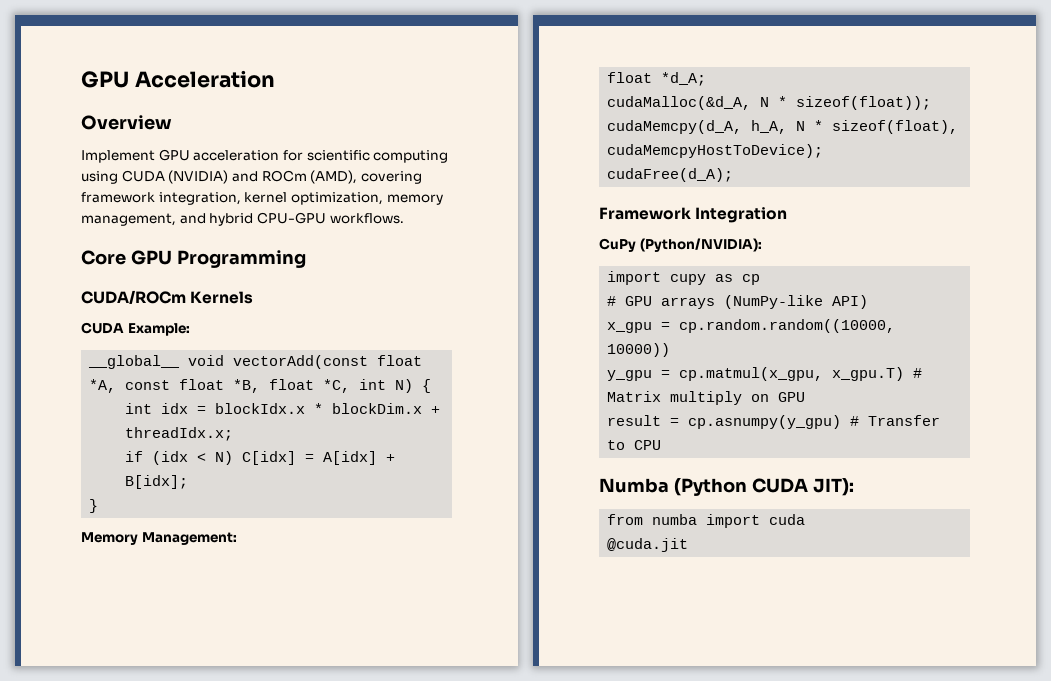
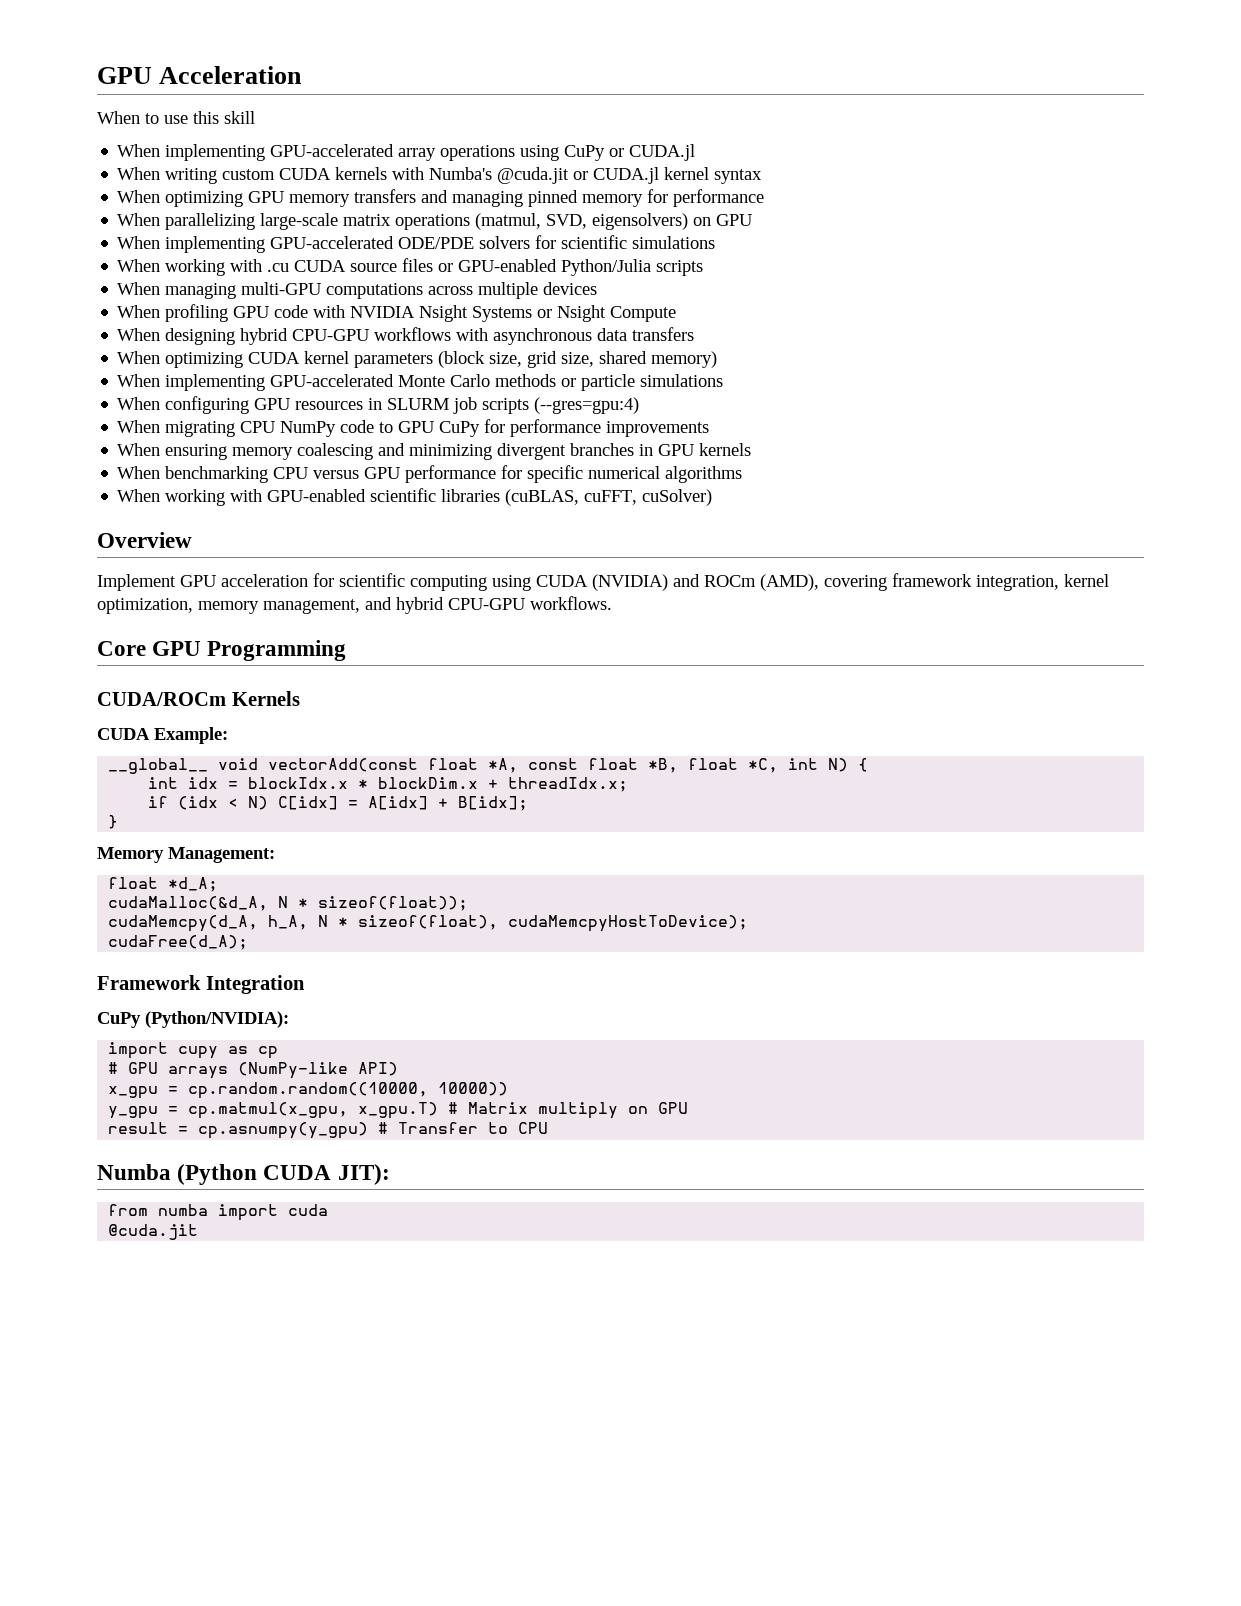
(275, 79) none -> [97,111,255,124] [117,144,696,161] [117,167,763,184] [117,189,765,207] [117,213,753,230] [117,235,716,253] [117,258,704,276] [117,282,598,299] [117,304,677,322] [117,327,695,345] [117,351,718,368] [117,374,724,391] [117,396,640,414] [117,419,710,437] [117,443,752,460] [117,465,743,483] [117,488,713,506] // When to use this skill // When implementing GPU-accelerated array operations using CuPy or CUDA.jl // When writing custom CUDA kernels with Numba's @cuda.jit or CUDA.jl kernel syntax // When optimizing GPU memory transfers and managing pinned memory for performance // When parallelizing large-scale matrix operations (matmul, SVD, eigensolvers) on GPU // When implementing GPU-accelerated ODE/PDE solvers for scientific simulations // When working with .cu CUDA source files or GPU-enabled Python/Julia scripts // When managing multi-GPU computations across multiple devices // When profiling GPU code with NVIDIA Nsight Systems or Nsight Compute // When designing hybrid CPU-GPU workflows with asynchronous data transfers // When optimizing CUDA kernel parameters (block size, grid size, shared memory) // When implementing GPU-accelerated Monte Carlo methods or particle simulations // When configuring GPU resources in SLURM job scripts (--gres=gpu:4) // When migrating CPU NumPy code to GPU CuPy for performance improvements // When ensuring memory coalescing and minimizing divergent branches in GPU kernels // When benchmarking CPU versus GPU performance for specific numerical algorithms // When working with GPU-enabled scientific libraries (cuBLAS, cuFFT, cuSolver)

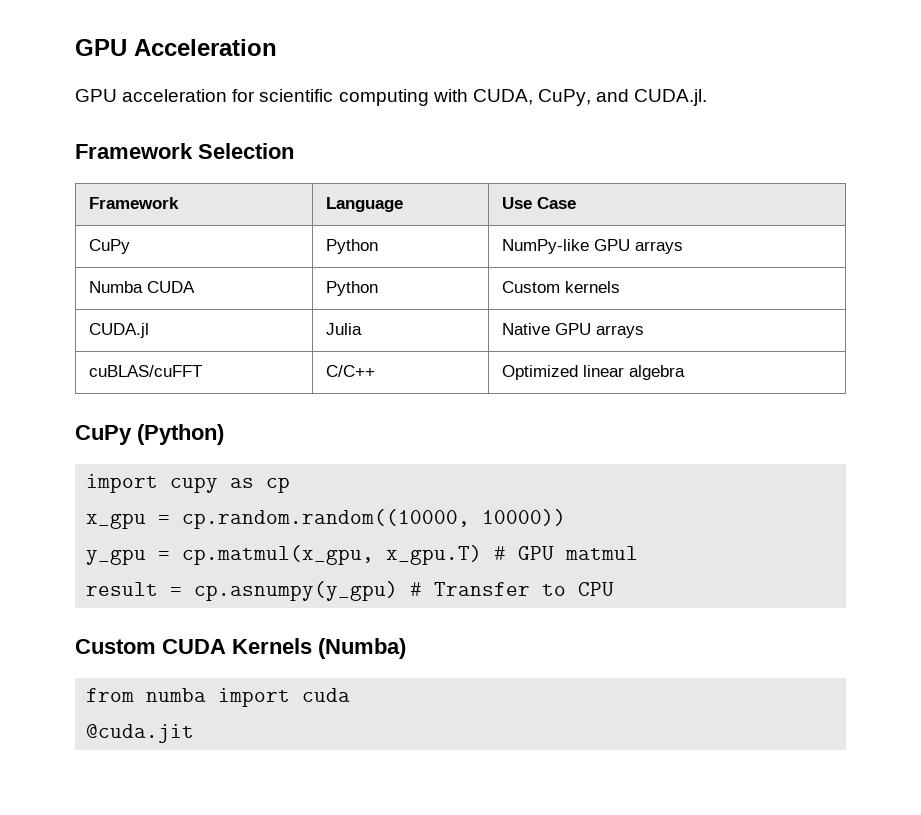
[97,111,255,124] [117,144,696,161] [117,167,763,184] [117,189,765,207] [117,213,753,230] [117,235,716,253] [117,258,704,276] [117,282,598,299] [117,304,677,322] [117,327,695,345] [117,351,718,368] [117,374,724,391] [117,396,640,414] [117,419,710,437] [117,443,752,460] [117,465,743,483] [117,488,713,506] [97,532,192,548] [97,574,176,591] When to use this skill // When implementing GPU-accelerated array operations using CuPy or CUDA.jl // When writing custom CUDA kernels with Numba's @cuda.jit or CUDA.jl kernel syntax // When optimizing GPU memory transfers and managing pinned memory for performance // When parallelizing large-scale matrix operations (matmul, SVD, eigensolvers) on GPU // When implementing GPU-accelerated ODE/PDE solvers for scientific simulations // When working with .cu CUDA source files or GPU-enabled Python/Julia scripts // When managing multi-GPU computations across multiple devices // When profiling GPU code with NVIDIA Nsight Systems or Nsight Compute // When designing hybrid CPU-GPU workflows with asynchronous data transfers // When optimizing CUDA kernel parameters (block size, grid size, shared memory) // When implementing GPU-accelerated Monte Carlo methods or particle simulations // When configuring GPU resources in SLURM job scripts (--gres=gpu:4) // When migrating CPU NumPy code to GPU CuPy for performance improvements // When ensuring memory coalescing and minimizing divergent branches in GPU kernels // When benchmarking CPU versus GPU performance for specific numerical algorithms // When working with GPU-enabled scientific libraries (cuBLAS, cuFFT, cuSolver) // Overview // Implement -> (277, 47) none
[492,573,1109,591] [97,596,612,614] [97,640,347,661] [97,691,300,706] [97,727,228,744] [108,758,869,774] [148,777,629,792] [148,796,529,811] [108,815,119,829] [97,847,275,863] [108,877,219,892] [108,896,469,911] [108,915,749,932] [108,935,249,950] [97,975,305,994] [97,1011,289,1028] using CUDA (NVIDIA) and ROCm (AMD), covering framework integration, kernel optimization, memory management, and hybrid CPU-GPU workflows. // Core GPU Programming // CUDA/ROCm Kernels // CUDA Example: // __global__ void vectorAdd(const float *A, const float *B, float *C, int N) { // int idx = blockIdx.x * blockDim.x + threadIdx.x; // if (idx < N) C[idx] = A[idx] + B[idx]; // } // Memory Management: // float *d_A; // cudaMalloc(&d_A, N * sizeof(float)); // cudaMemcpy(d_A, h_A, N * sizeof(float), cudaMemcpyHostToDevice); // cudaFree(d_A); // Framework Integration // CuPy (Python/NVIDIA): -> [432,89,708,106] [75,143,294,159] [88,197,179,209] [325,197,403,212] [501,197,576,209] [88,239,130,254] [325,239,378,254] [501,239,683,254] [88,281,195,293] [325,281,378,296] [501,281,620,293] [88,323,149,338] [325,323,362,335] [501,323,644,338] [88,365,202,377] [325,365,375,377] [501,365,685,380] [75,424,224,445] with CUDA, CuPy, and CUDA.jl. // Framework Selection // Framework | Language | Use Case // CuPy | Python | NumPy-like GPU arrays // Numba CUDA | Python | Custom kernels // CUDA.jl | Julia | Native GPU arrays // cuBLAS/cuFFT | C/C++ | Optimized linear algebra // CuPy (Python)
[108,1062,399,1079] // # GPU arrays (NumPy-like API) -> (291, 485) none
[468,1102,689,1119] Matrix multiply on GPU -> [518,546,639,560] GPU matmul
[97,1164,390,1185] Numba (Python CUDA JIT): -> [75,638,406,659] Custom CUDA Kernels (Numba)

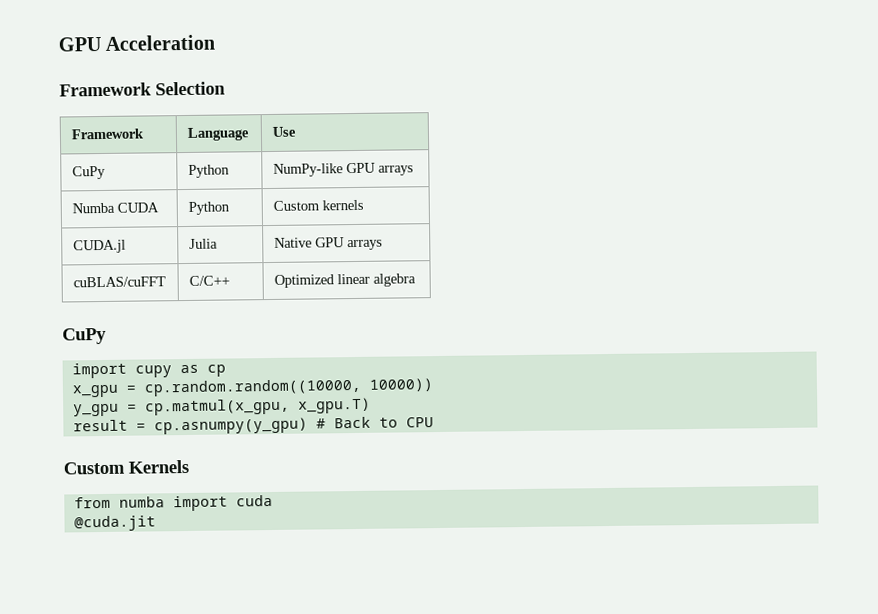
[75,89,708,106] // GPU acceleration for scientific computing with CUDA, CuPy, and CUDA.jl. -> (216, 42) none
[536,197,576,209] Case -> (296, 131) none
[137,424,224,445] (Python) -> (107, 336) none
[494,546,639,560] # GPU matmul -> (371, 405) none
[434,582,531,596] Transfer -> [333,416,371,429] Back
[162,639,226,654] CUDA -> (125, 468) none
[318,638,406,659] (Numba) -> (189, 466) none

